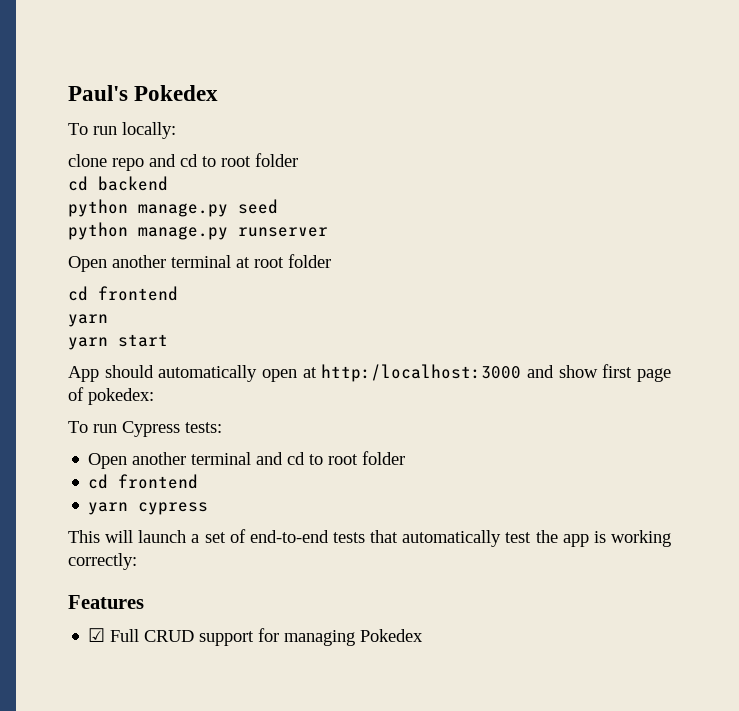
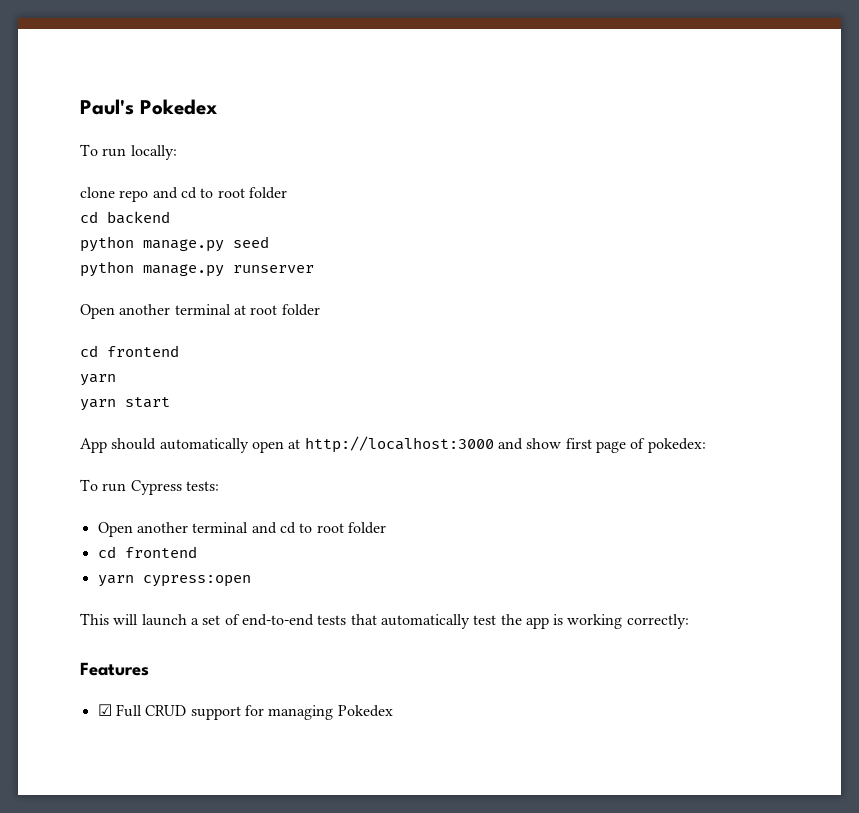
[321,364,522,382] http:/localhost:3000 -> [304,436,494,453] http://localhost:3000
[138,502,209,515] cypress -> [142,575,251,587] cypress:open

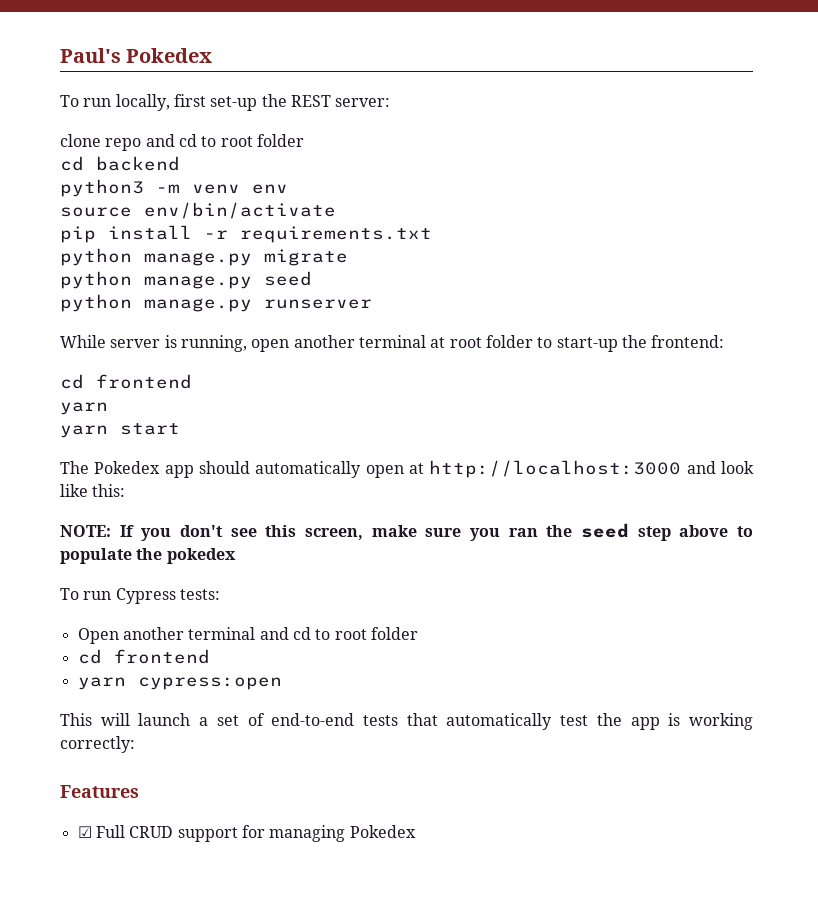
[130,145,177,160] locally: -> [115,94,391,111] locally, first set-up the REST server:
(170, 217) none -> [60,179,288,197] [60,202,336,219] [60,225,432,243] [60,248,348,266] // python3 -m venv env // source env/bin/activate // pip install -r requirements.txt // python manage.py migrate
[80,304,115,319] Open -> [60,335,290,352] While server is running, open
(320, 310) none -> [537,335,725,352] to start-up the frontend:
[80,438,107,453] App -> [60,461,194,478] The Pokedex app
[526,438,706,453] show first page of pokedex: -> [721,461,754,474] [60,484,126,497] [60,523,753,541] [60,548,236,564] look like this: // NOTE: If you don't see this screen, make sure you ran the seed step above to populate the pokedex

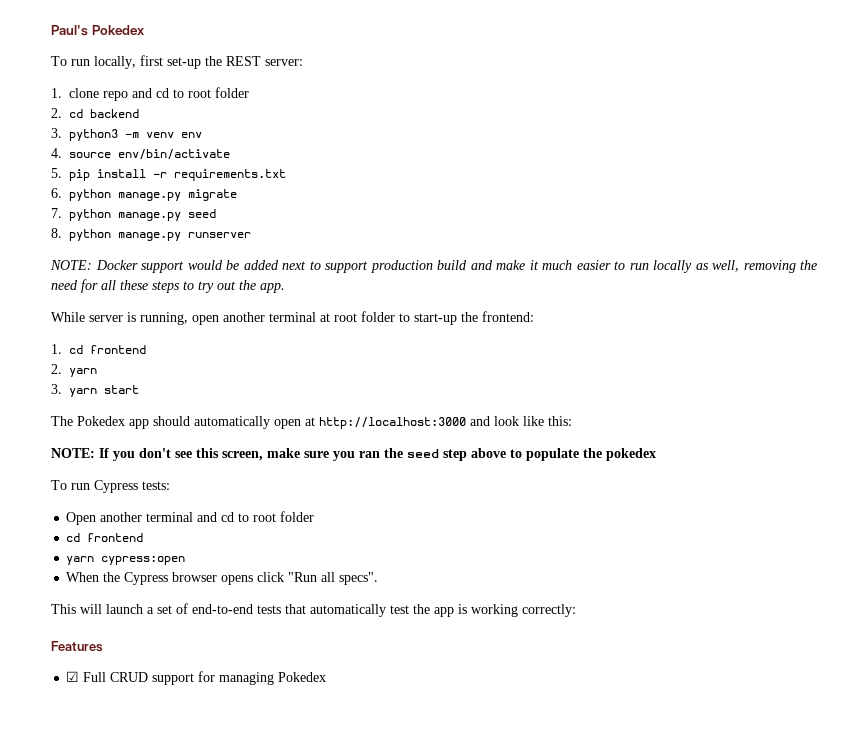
(391, 102) none -> [51,88,62,98] 1.
(304, 140) none -> [51,108,62,118] 2.
(180, 163) none -> [51,128,62,138] 3.
(288, 189) none -> [51,148,62,158] 4.
(336, 210) none -> [51,168,62,178] 5.
(432, 234) none -> [51,188,62,198] 6.
(348, 257) none -> [51,208,62,218] 7.
(312, 278) none -> [51,228,62,238] 8.
(372, 304) none -> [50,260,817,273] [51,279,285,293] // NOTE: Docker support would be added next to support production build and make it much easier to run locally as well, removing the need for all these steps to try out the app.
[60,374,192,389] cd frontend // -> [51,344,146,354] [51,364,62,374] 1. cd frontend // 2.
(108, 408) none -> [51,384,62,394] 3.
(282, 683) none -> [66,572,379,585] // When the Cypress browser opens click "Run all specs".

